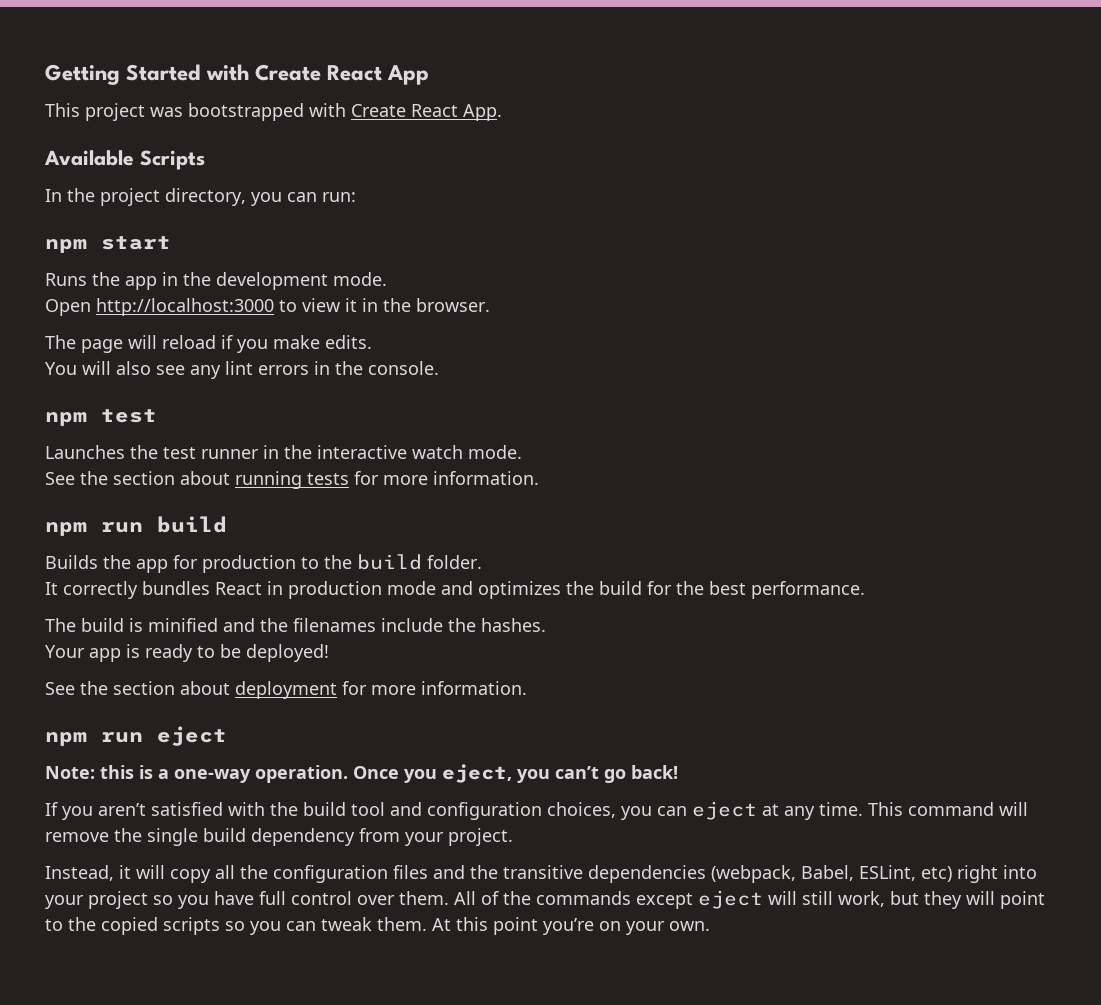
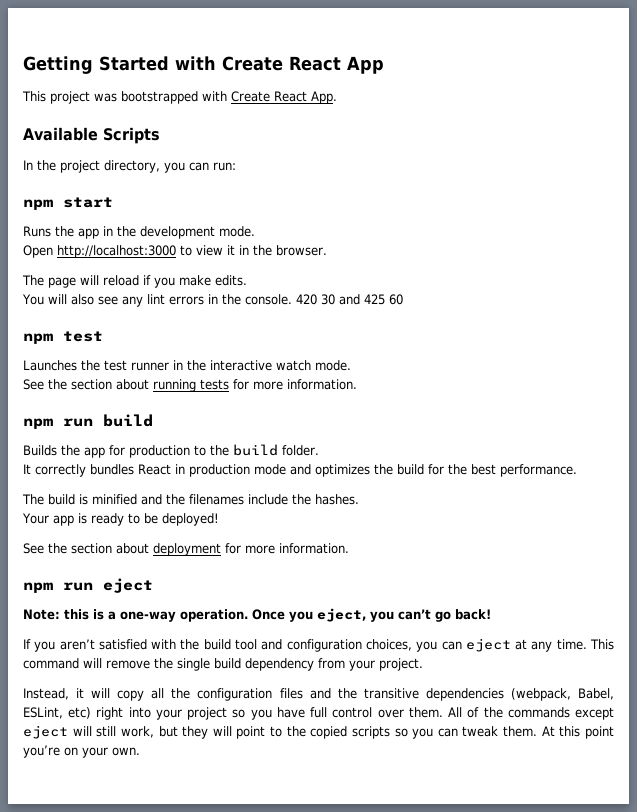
(439, 368) none -> [295,294,403,305] 420 30 and 425 60

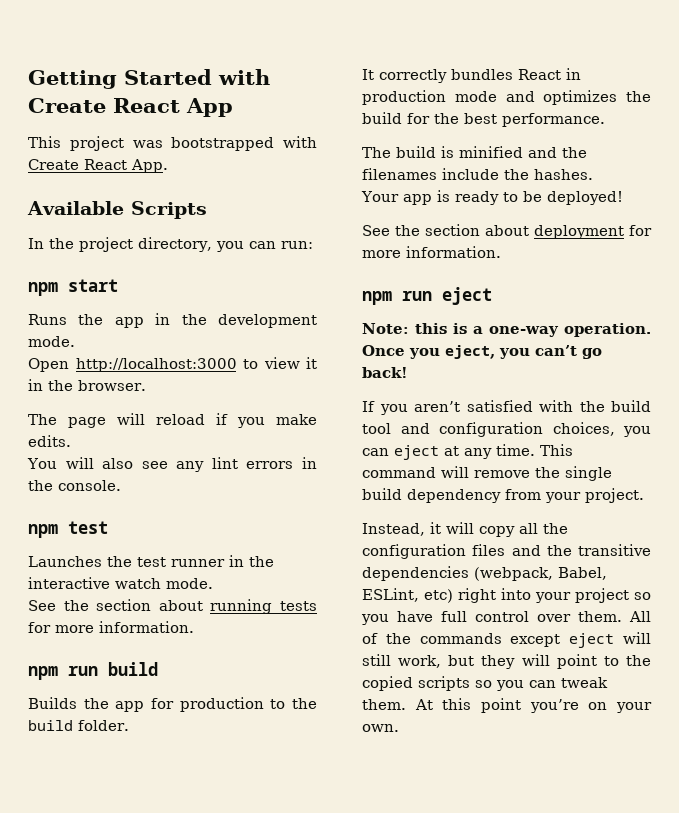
[295,294,403,305] 420 30 and 425 60 -> (121, 485) none

